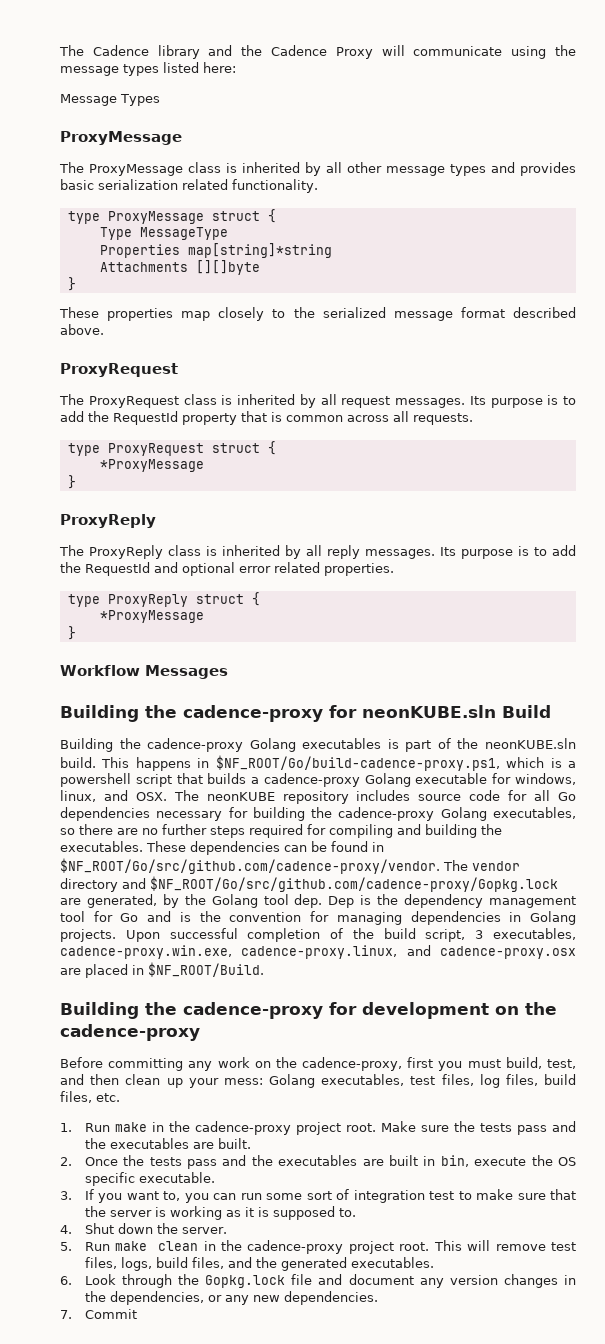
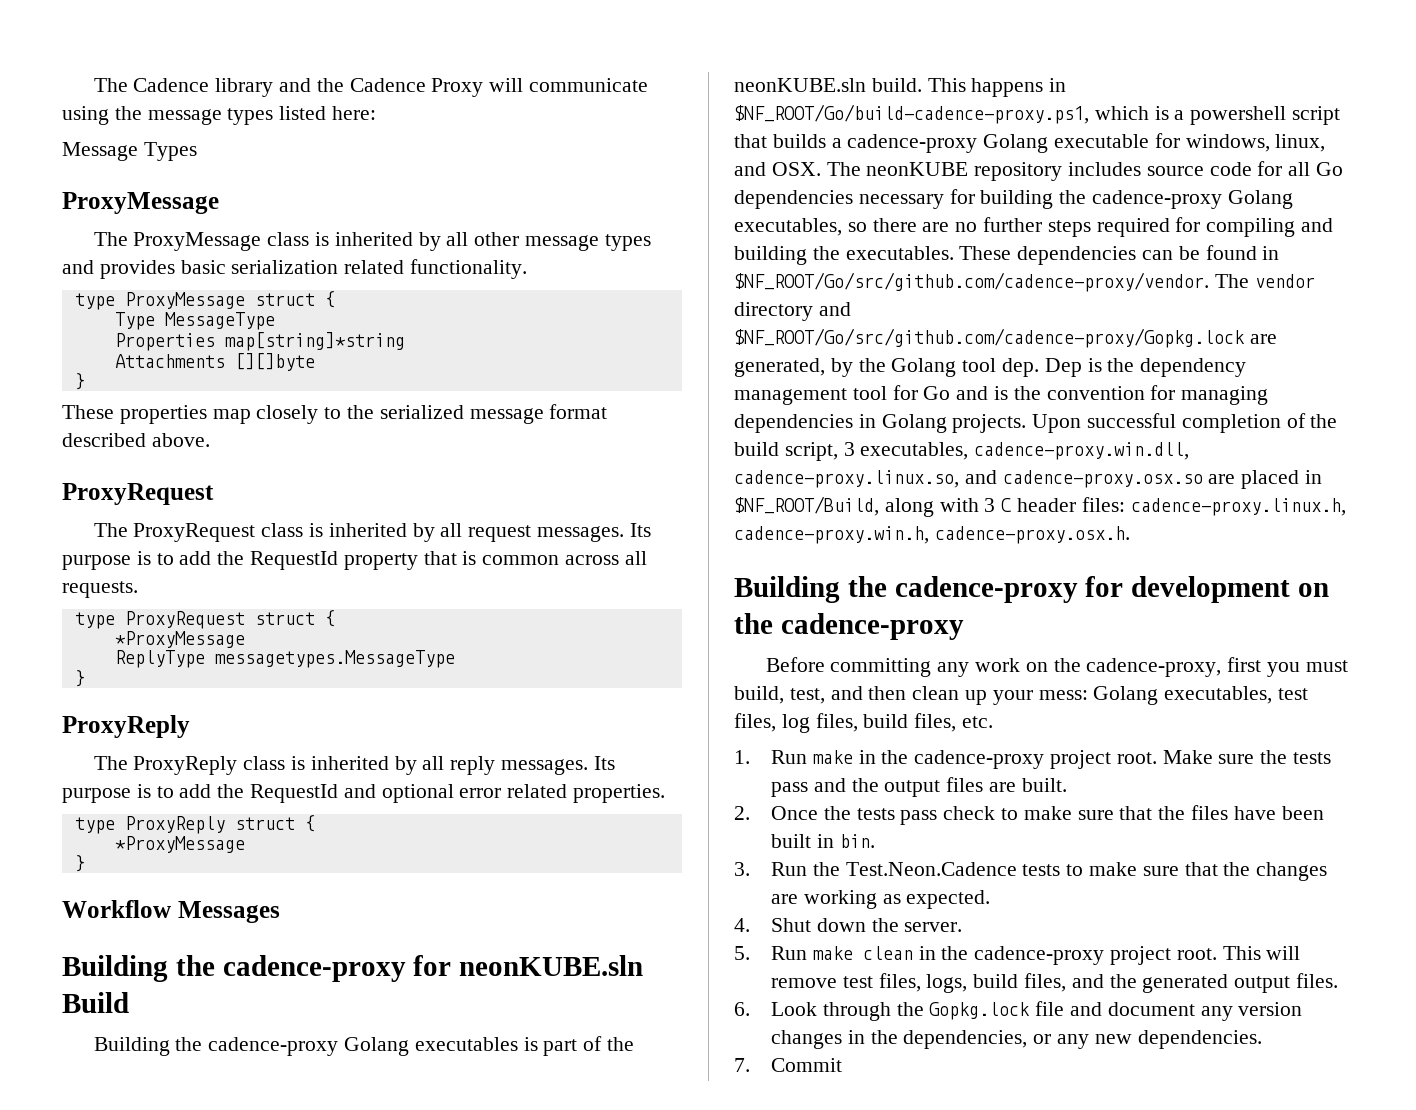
(204, 465) none -> [114,650,455,668] // ReplyType messagetypes.MessageType
[60,945,576,959] [60,962,264,978] cadence-proxy.win.exe, cadence-proxy.linux, and cadence-proxy.osx are placed in $NF_ROOT/Build. -> [974,442,1190,460] [734,470,1323,489] [734,496,1346,517] [734,526,1130,544] cadence-proxy.win.dll, cadence-proxy.linux.so, and cadence-proxy.osx.so are placed in $NF_ROOT/Build, along with 3 C header files: cadence-proxy.linux.h, cadence-proxy.win.h, cadence-proxy.osx.h.
[109,1138,189,1149] executables -> [884,777,984,797] output files
[222,1155,577,1167] [84,1172,215,1186] [60,1189,577,1203] [84,1206,356,1220] and the executables are built in bin, execute the OS specific executable. // 3. If you want to, you can run some sort of integration test to make sure that the server is working as it is supposed to. -> [943,805,1324,820] [771,834,875,848] [734,862,1328,881] [771,890,991,909] check to make sure that the files have been built in bin. // 3. Run the Test.Neon.Cadence tests to make sure that the changes are working as expected.
[350,1257,434,1268] executables. -> [1234,973,1339,993] output files.

